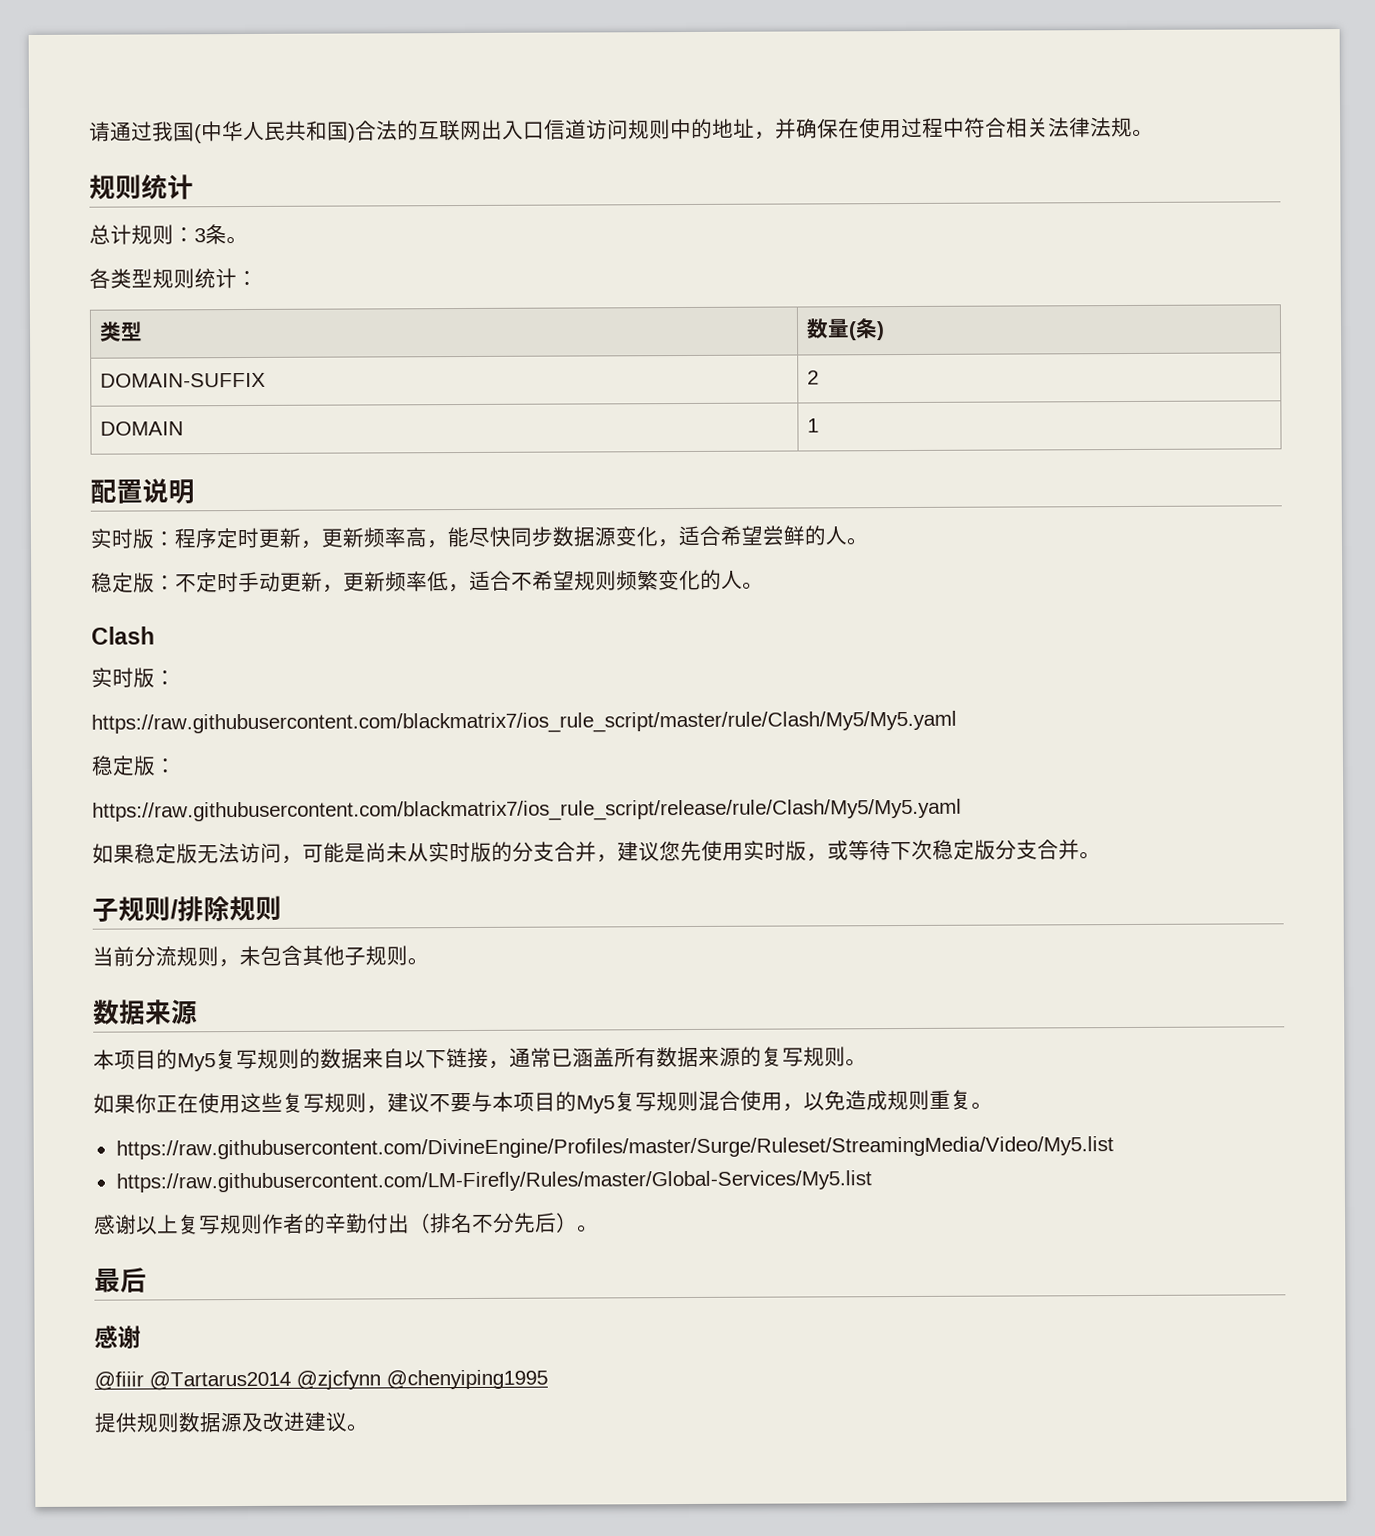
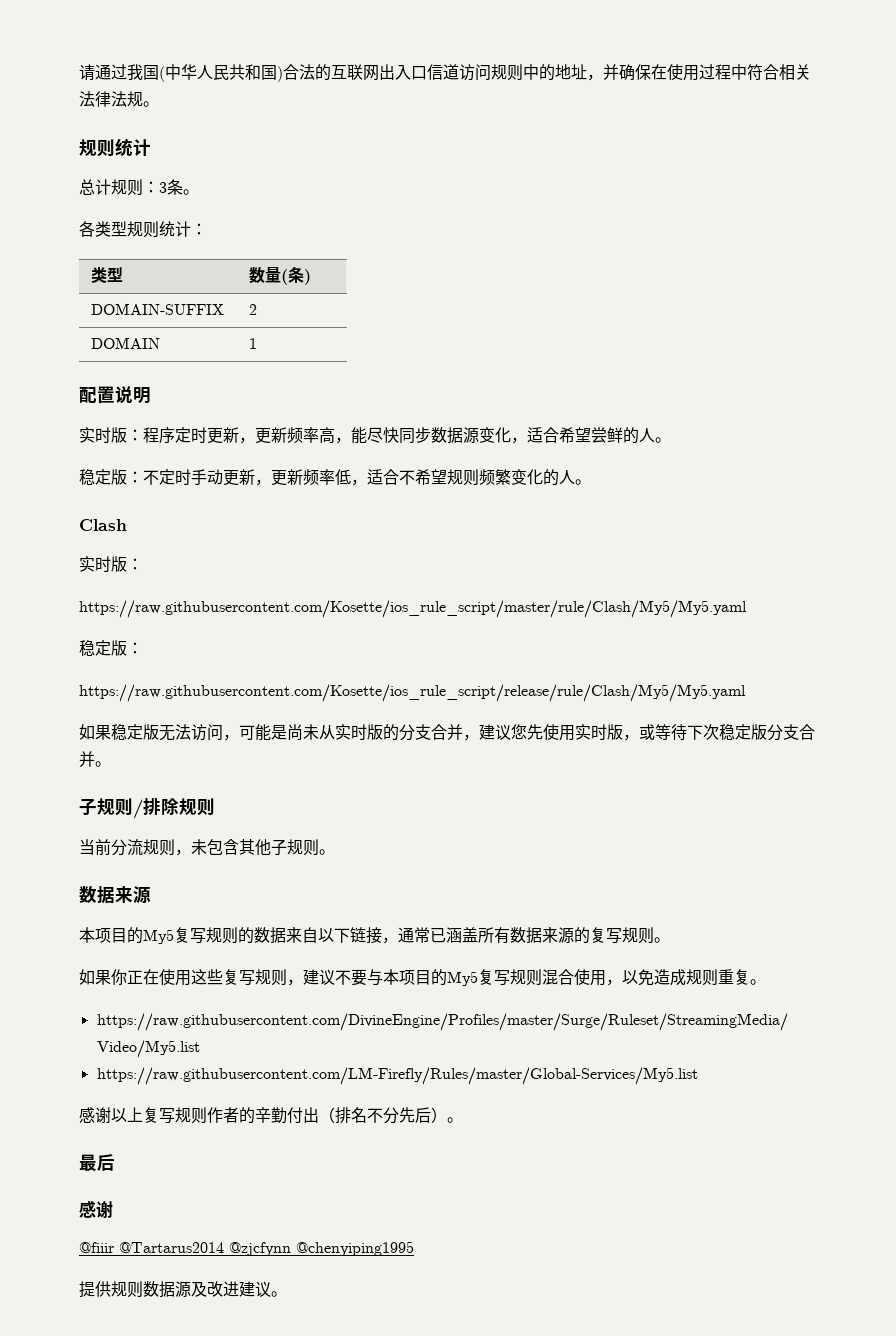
[91,710,957,735] https://raw.githubusercontent.com/blackmatrix7/ios_rule_script/master/rule/Clash/My5/My5.yaml -> [79,600,747,618] https://raw.githubusercontent.com/Kosette/ios_rule_script/master/rule/Clash/My5/My5.yaml
[92,798,962,823] https://raw.githubusercontent.com/blackmatrix7/ios_rule_script/release/rule/Clash/My5/My5.yaml -> [79,684,746,702] https://raw.githubusercontent.com/Kosette/ios_rule_script/release/rule/Clash/My5/My5.yaml

